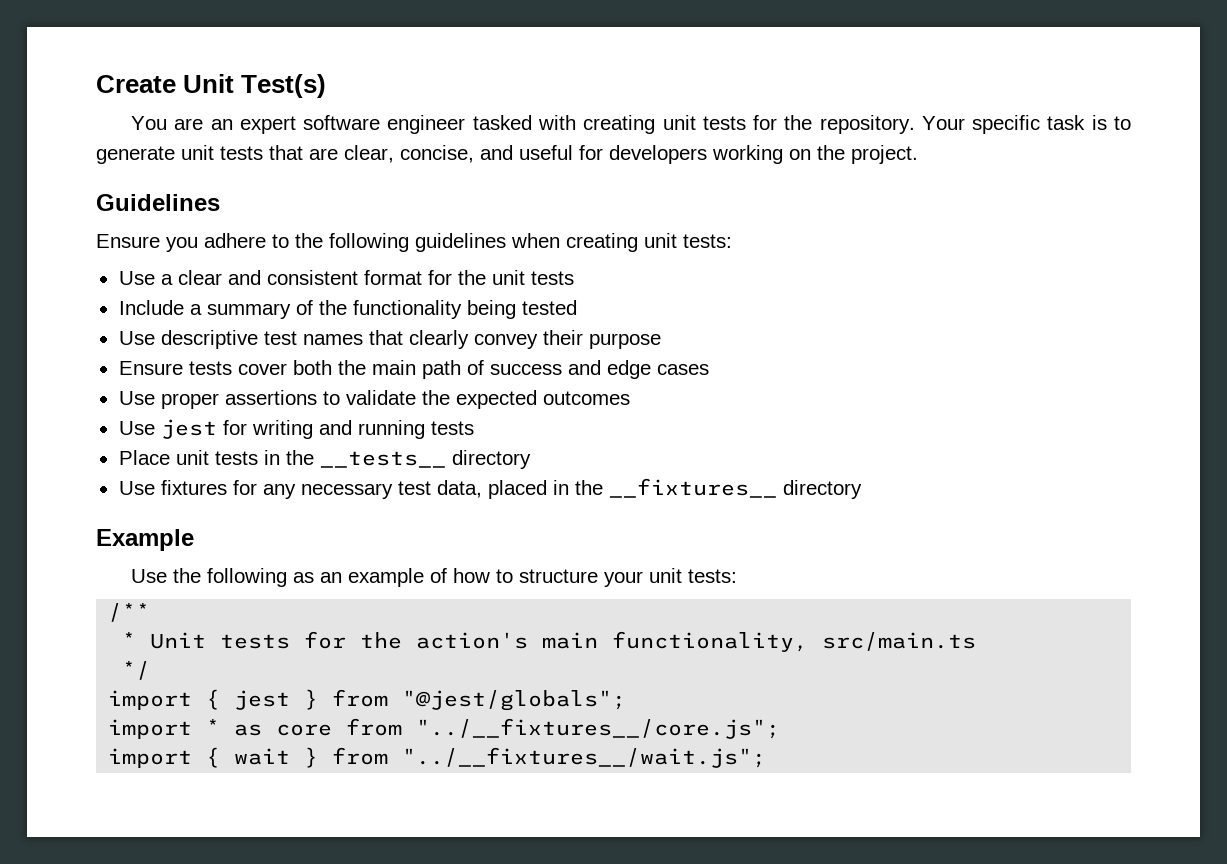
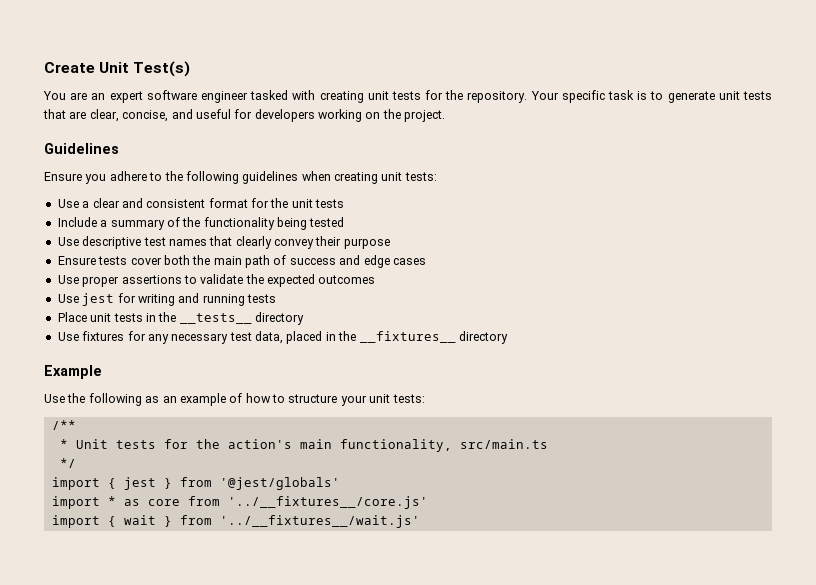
[402,690,627,711] "@jest/globals"; -> [219,477,340,490] '@jest/globals'
[416,718,781,739] "../__fixtures__/core.js"; -> [227,496,428,509] '../__fixtures__/core.js'
[402,747,767,768] "../__fixtures__/wait.js"; -> [219,515,420,528] '../__fixtures__/wait.js'

